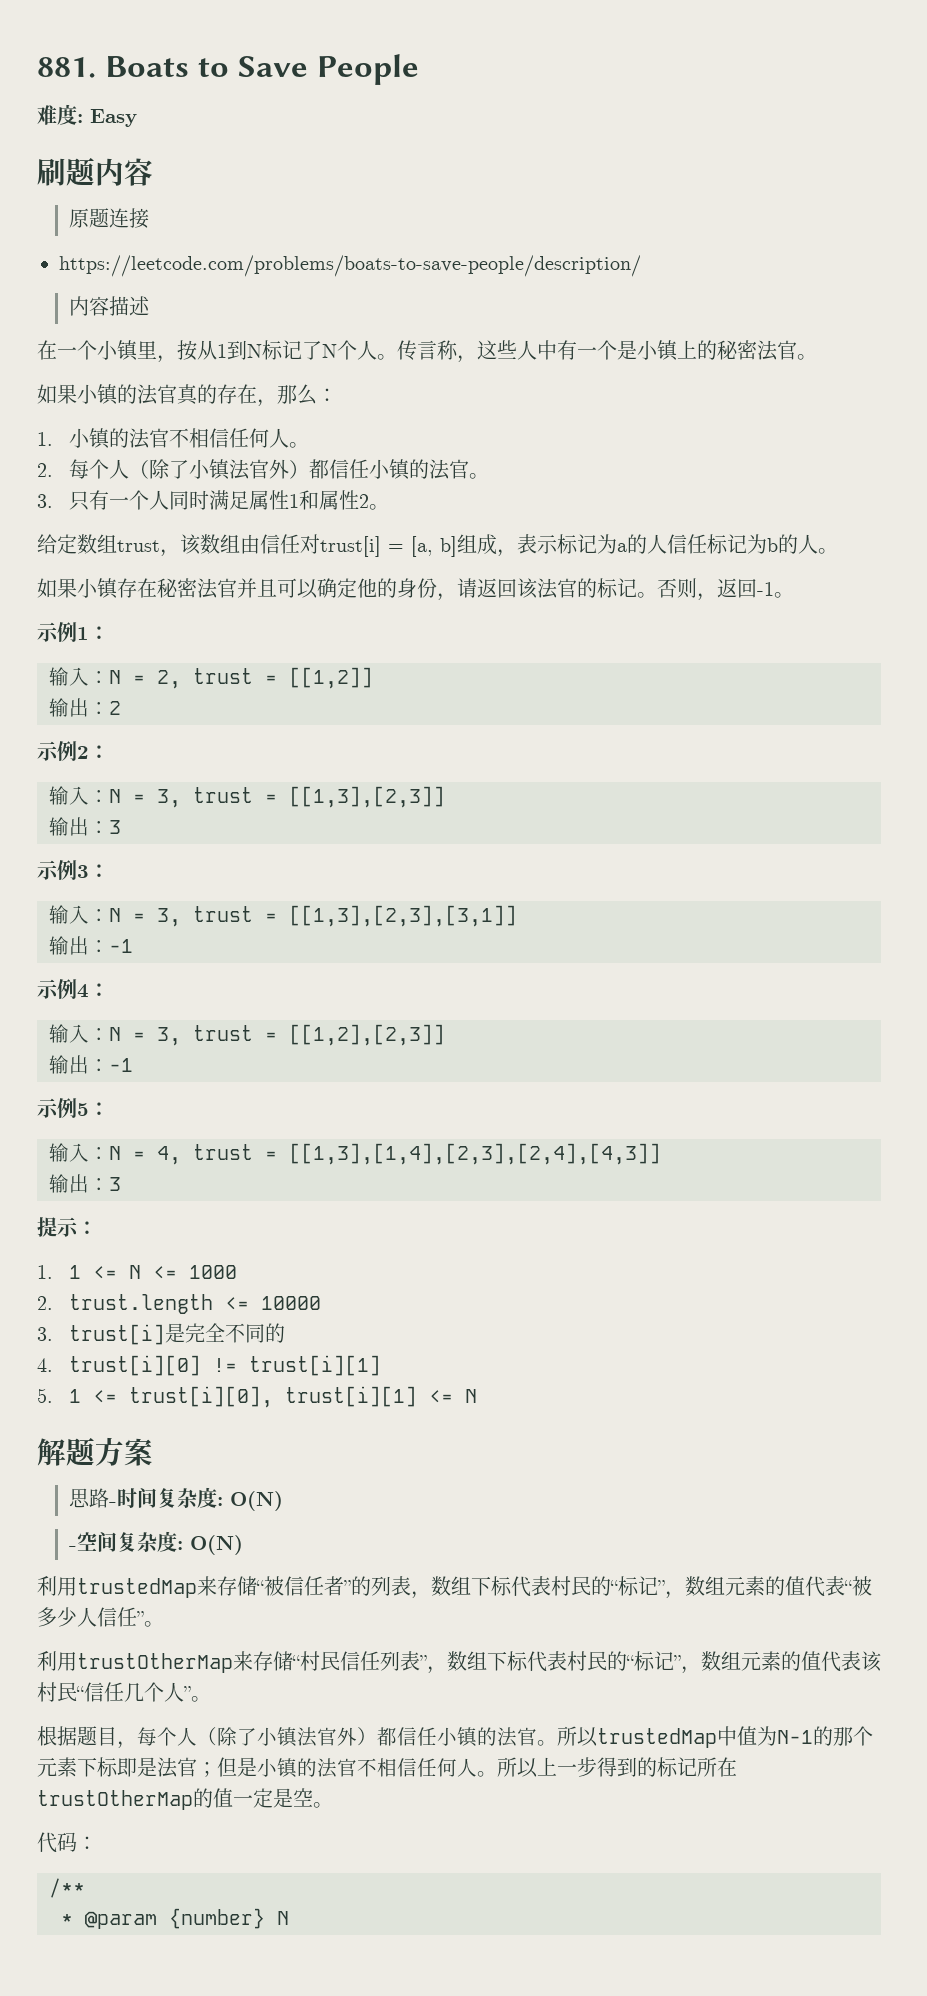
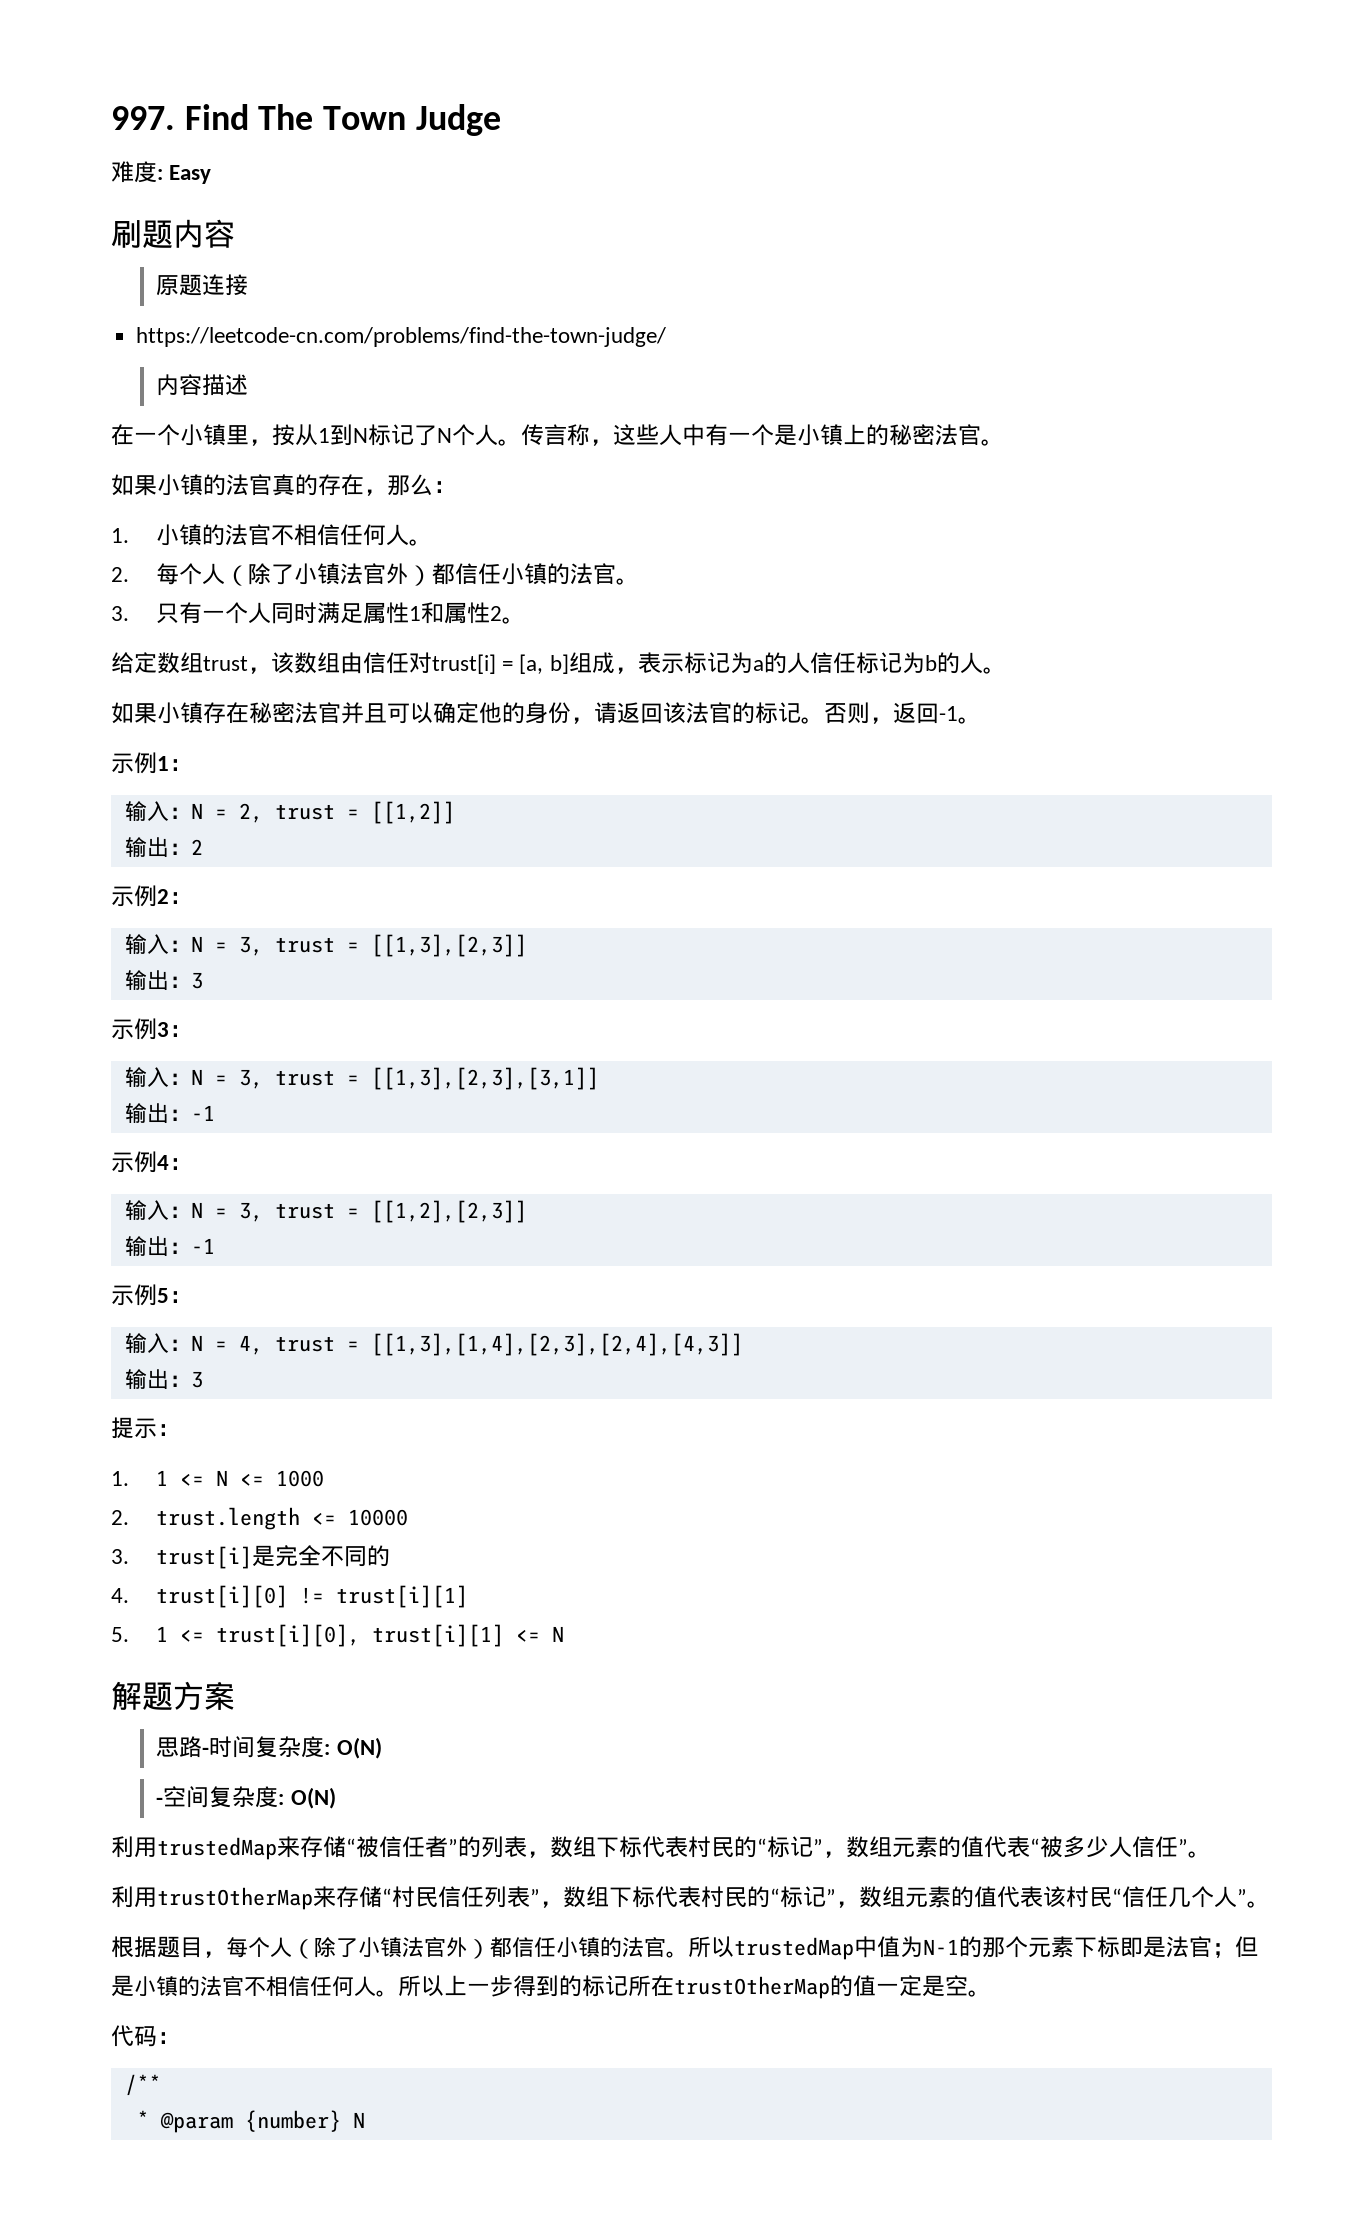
[37,54,419,85] 881. Boats to Save People -> [111,104,501,136] 997. Find The Town Judge
[59,255,641,277] https://leetcode.com/problems/boats-to-save-people/description/ -> [136,327,667,347] https://leetcode-cn.com/problems/find-the-town-judge/

